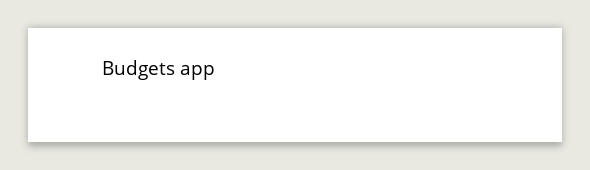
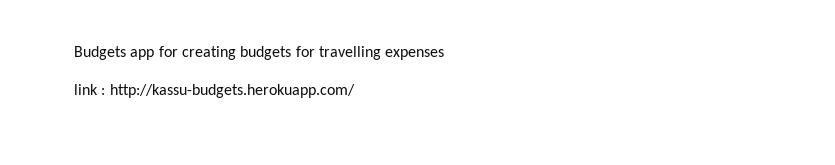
(215, 72) none -> [158,46,445,60] [74,84,355,98] for creating budgets for travelling expenses // link : http://kassu-budgets.herokuapp.com/

